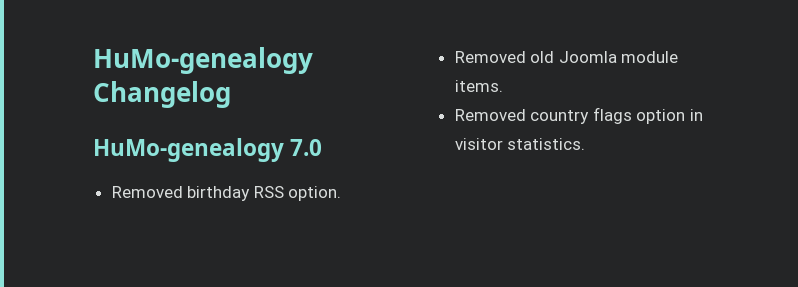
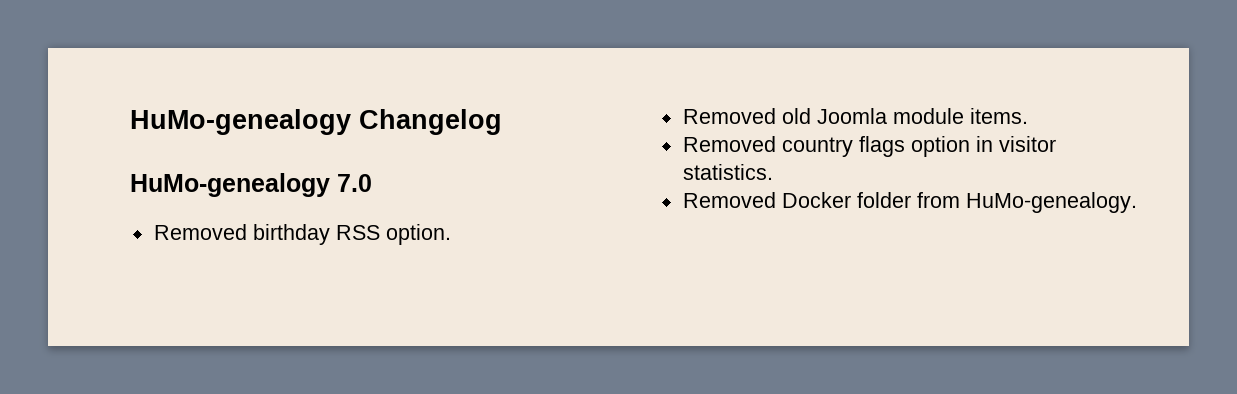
(586, 144) none -> [682,192,1137,213] // Removed Docker folder from HuMo-genealogy.

